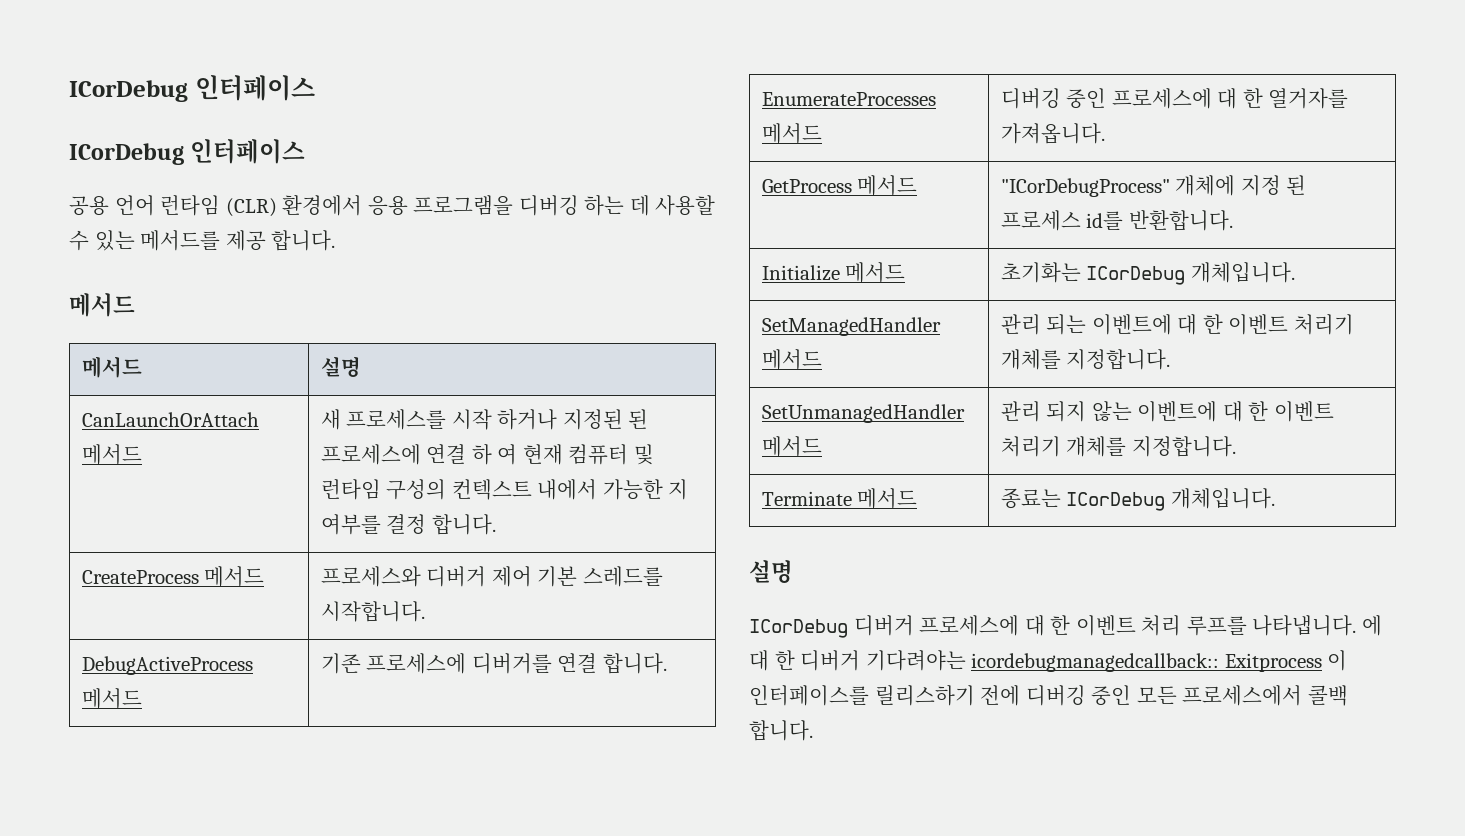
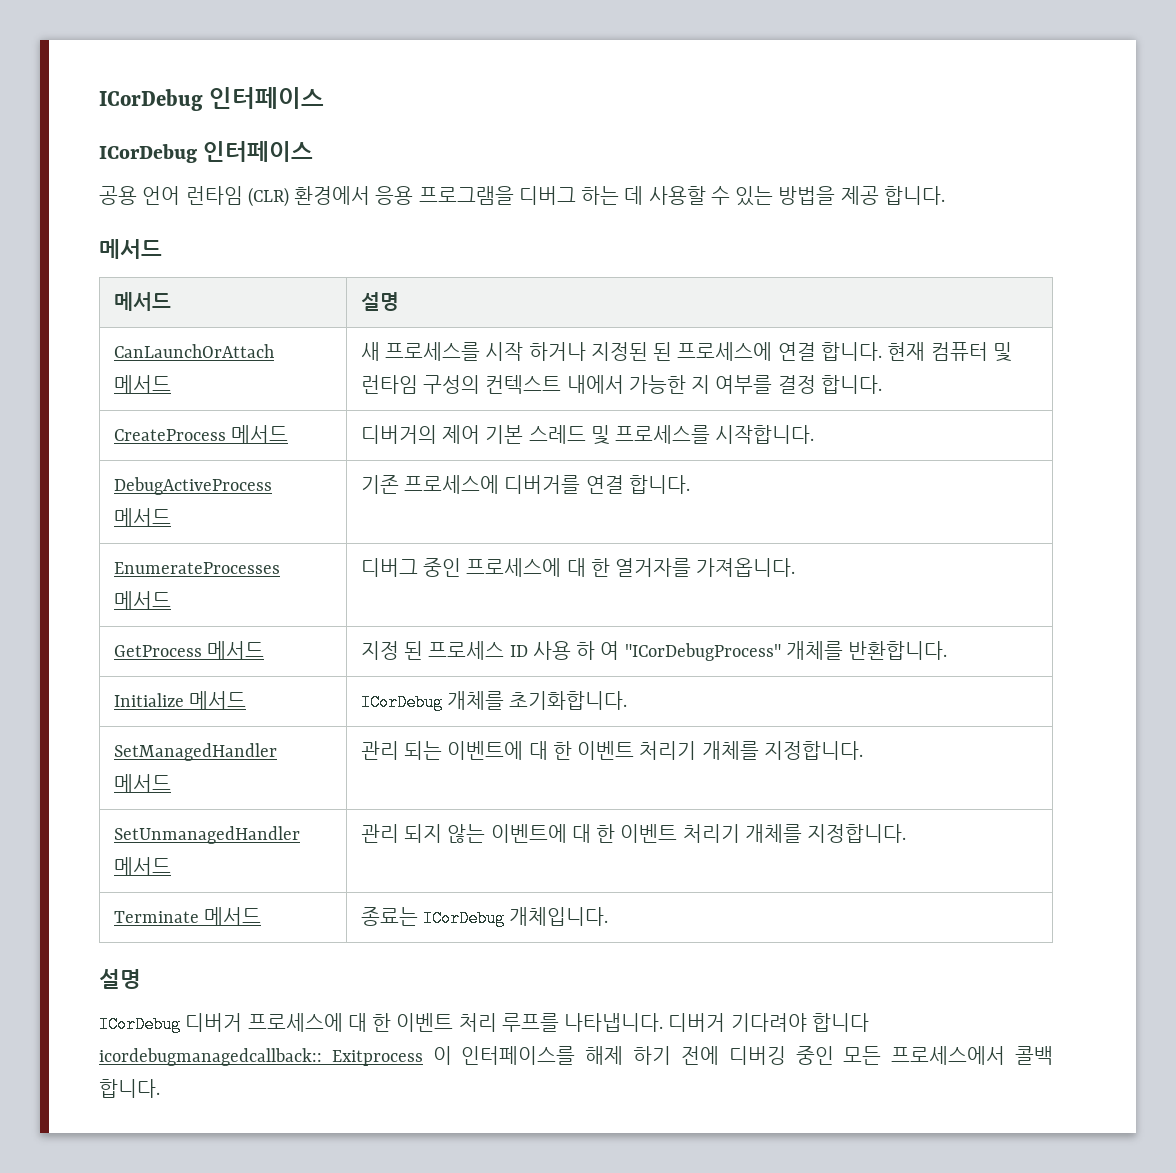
[518,195,579,216] 디버깅 -> [518,186,576,205] 디버그
[140,230,221,251] 메서드를 -> [778,186,836,205] 방법을
[471,444,518,465] 하 여 -> [821,342,883,361] 합니다.
[320,566,663,587] 프로세스와 디버거 제어 기본 스레드를 -> [360,425,711,445] 디버거의 제어 기본 스레드 및 프로세스를
[1000,88,1061,109] 디버깅 -> [360,558,418,577] 디버그
[1000,175,1236,197] "ICorDebugProcess" 개체에 -> (265, 650) none
[1086,211,1124,230] id를 -> [509,641,844,661] ID 사용 하 여 "ICorDebugProcess" 개체를
[1000,262,1295,285] 초기화는 ICorDebug 개체입니다. -> [360,691,628,711] ICorDebug 개체를 초기화합니다.
[1361,615,1382,636] [749,650,966,671] 에 대 한 디버거 기다려야는 -> [668,1013,869,1032] 디버거 기다려야 합니다
[874,685,975,706] 릴리스하기 -> [585,1046,672,1065] 해제 하기

